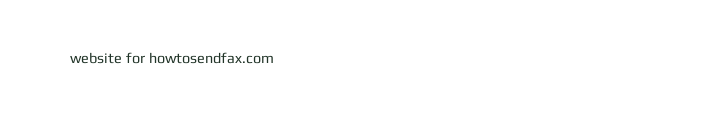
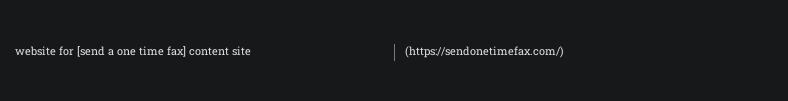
[148,52,274,64] howtosendfax.com -> [77,46,564,58] [send a one time fax] content site (https://sendonetimefax.com/)

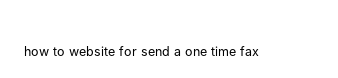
(15, 51) none -> [24,46,65,56] how to
[77,46,105,57] [send -> [141,46,170,56] send
[167,46,564,58] fax] content site (https://sendonetimefax.com/) -> [240,46,259,56] fax

